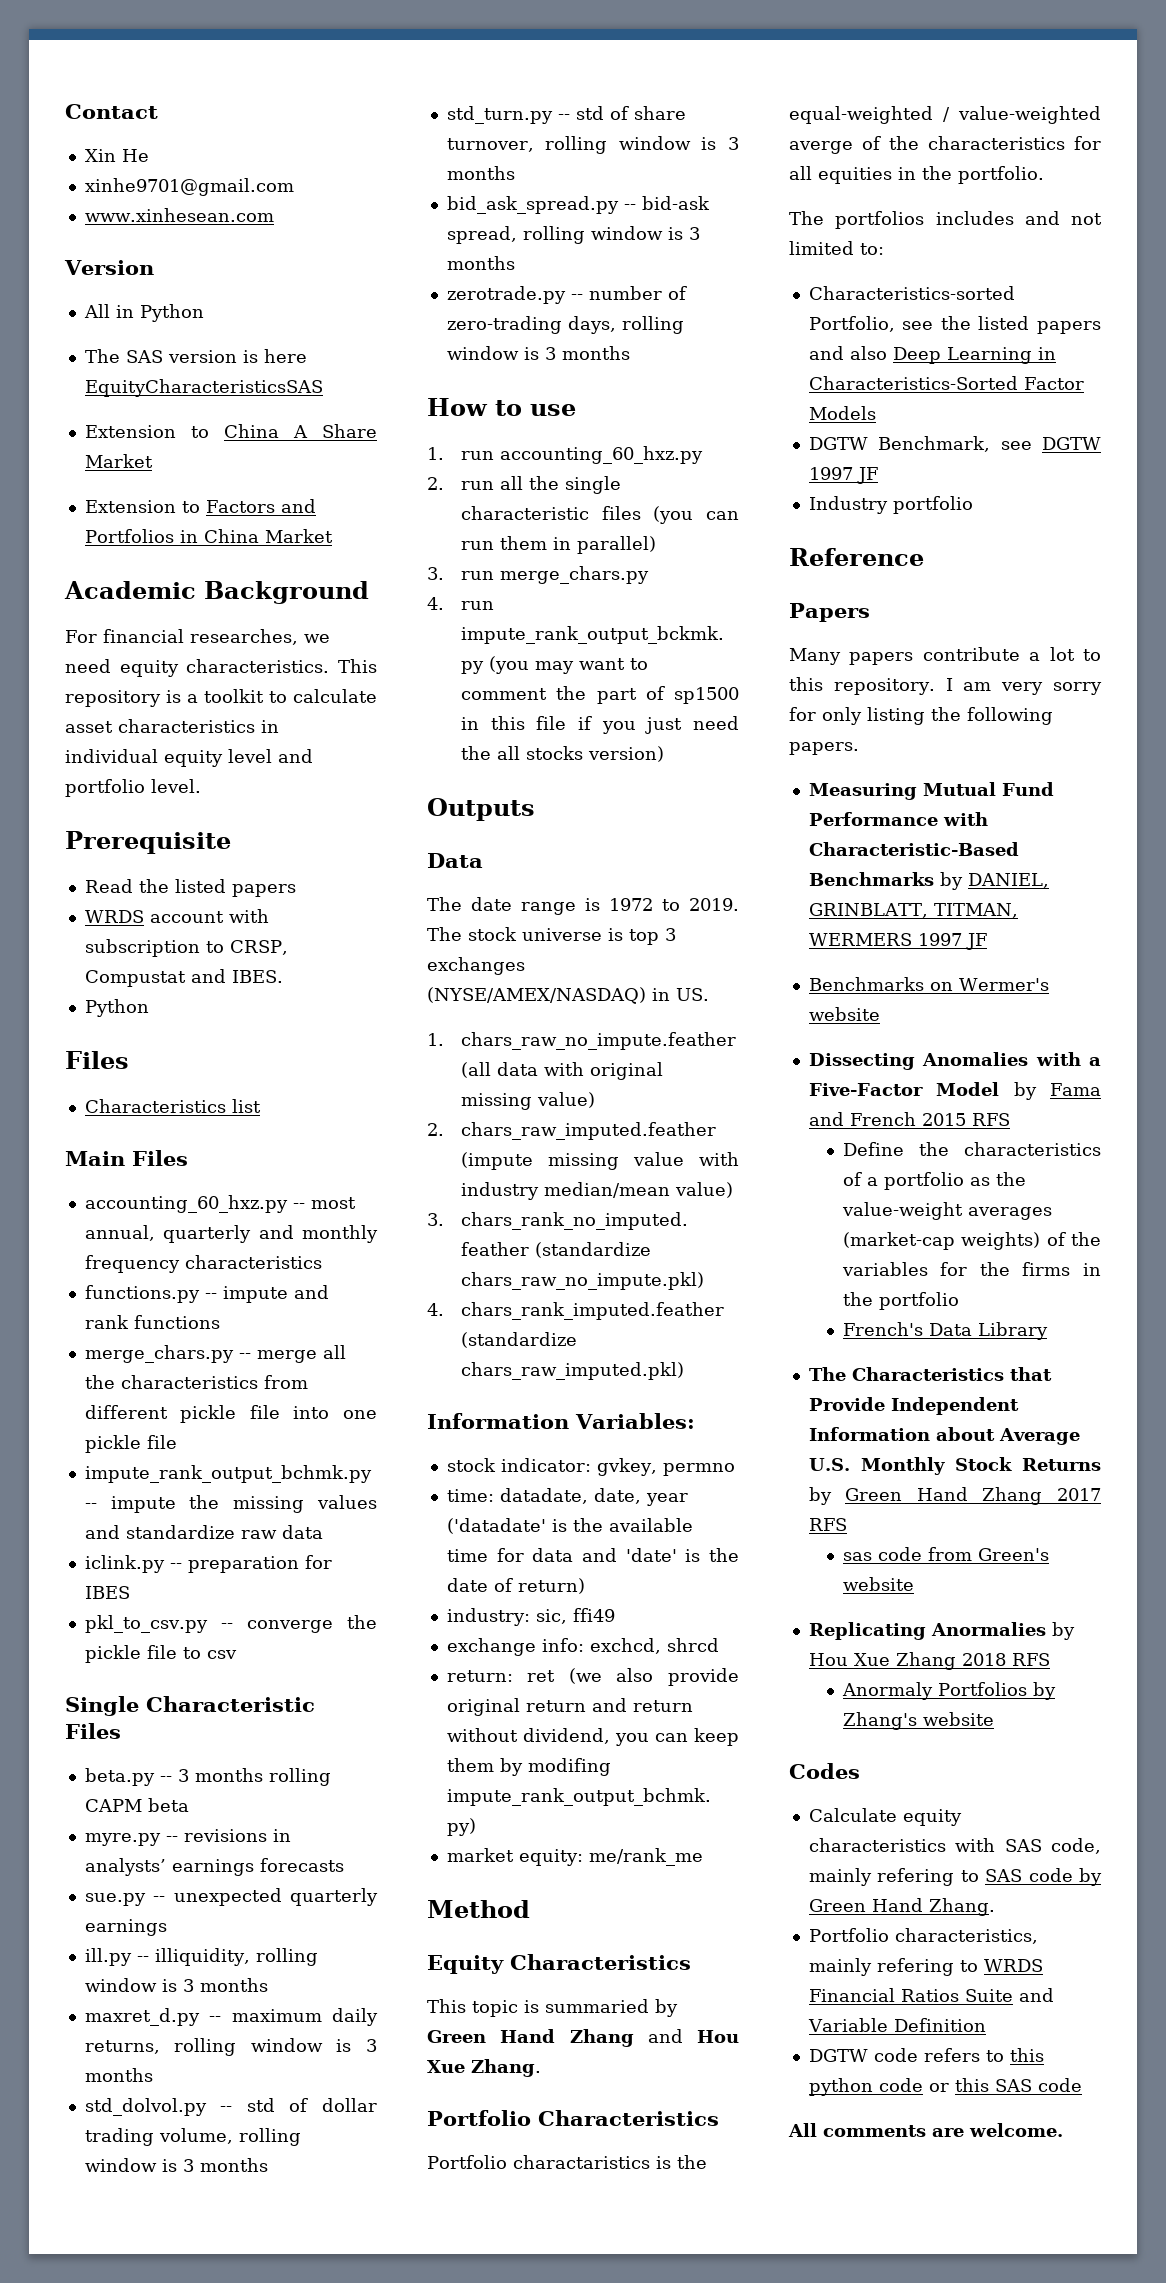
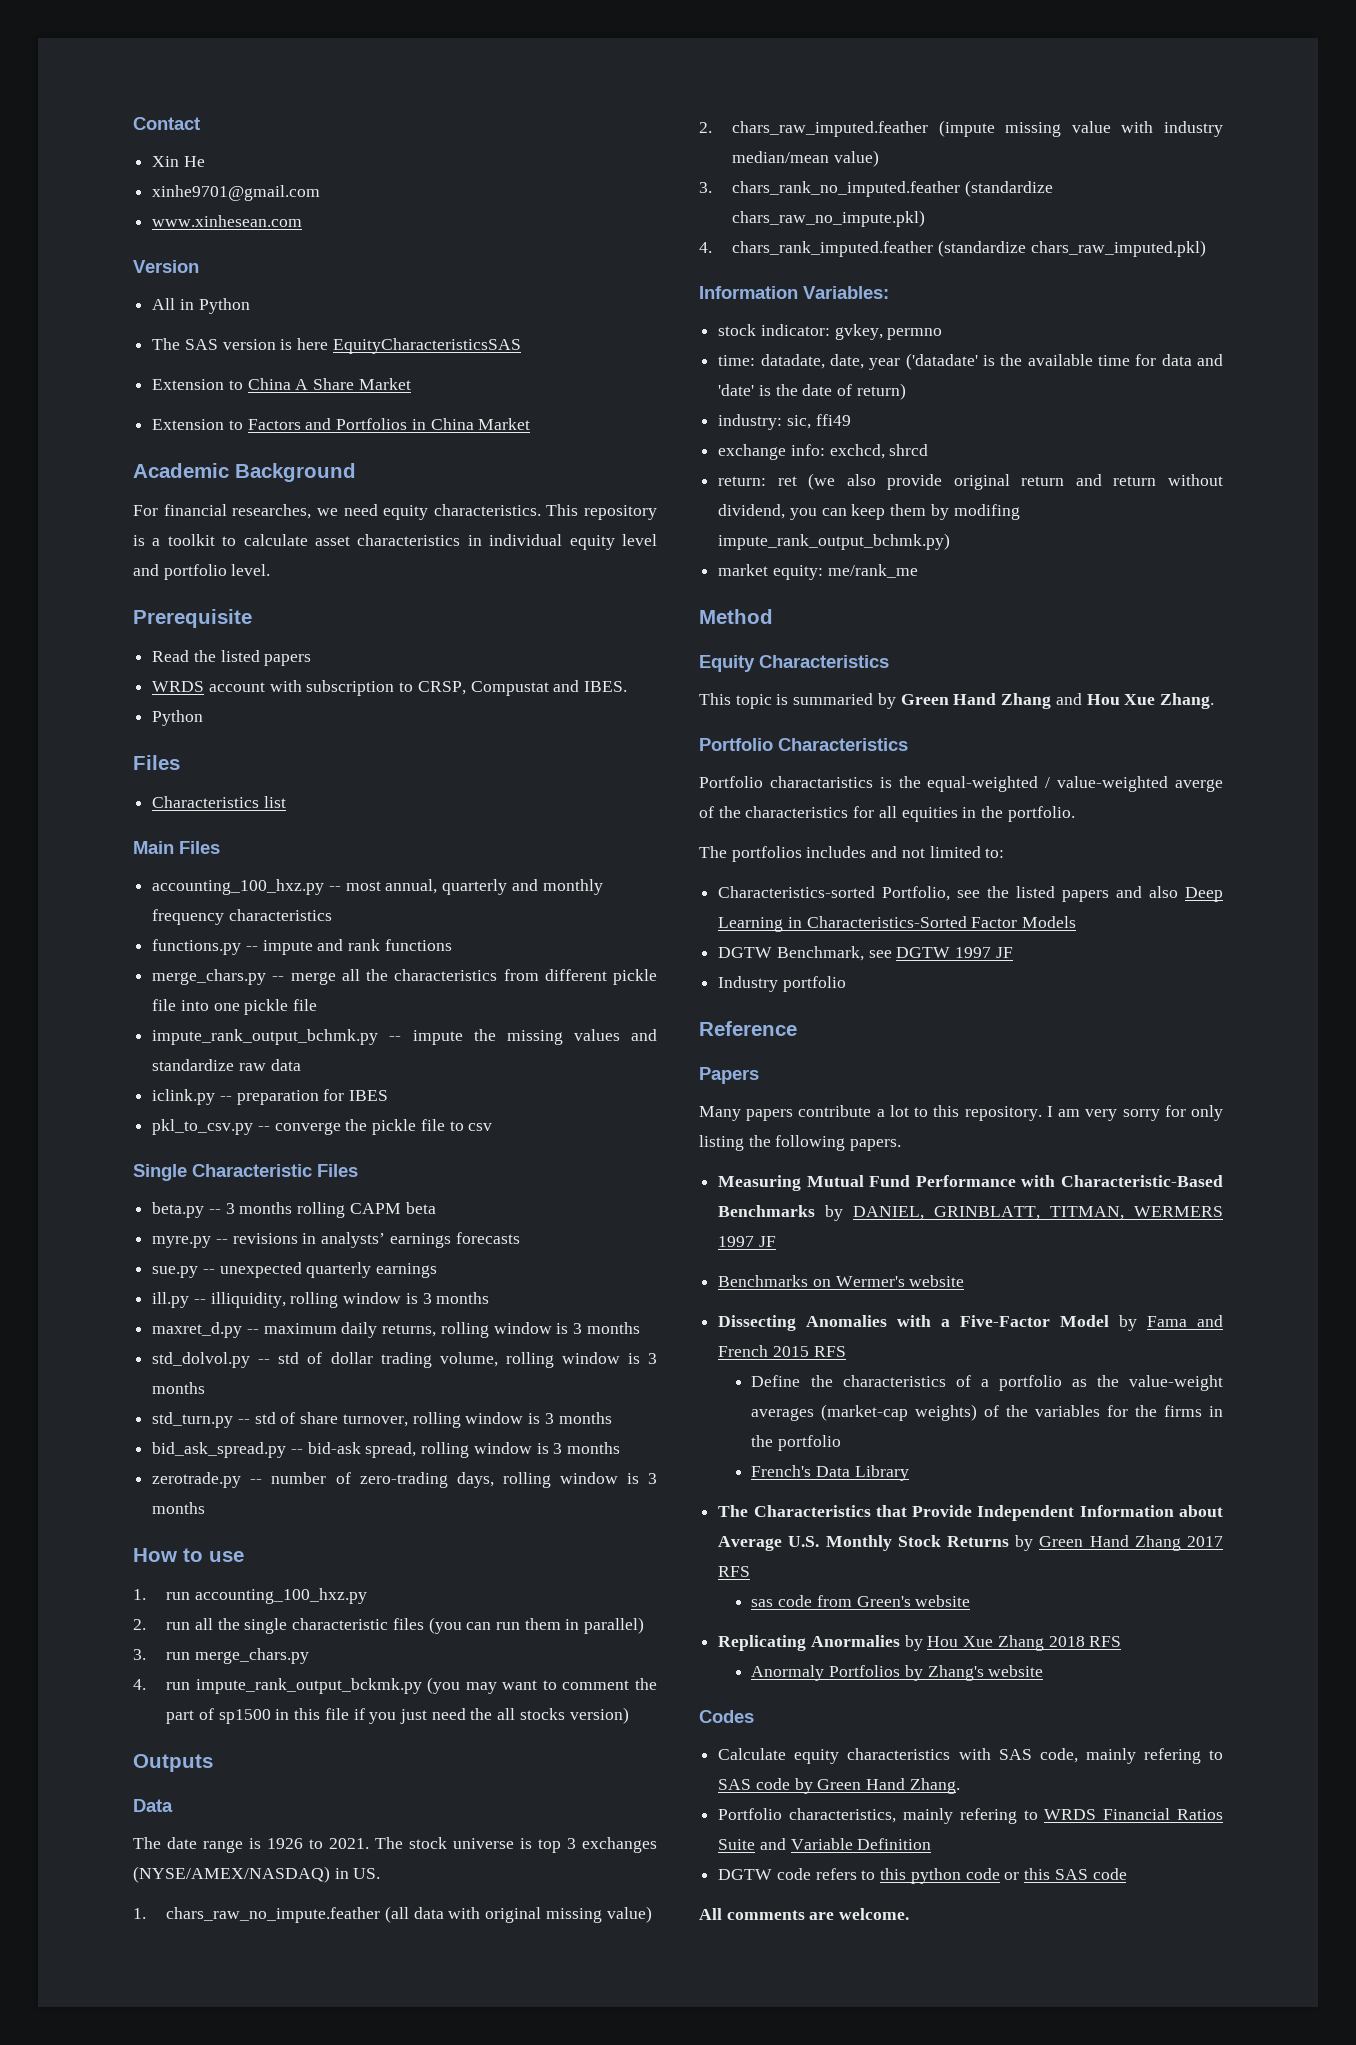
[84,1195,288,1213] accounting_60_hxz.py -> [152,879,325,895] accounting_100_hxz.py
[500,446,704,464] accounting_60_hxz.py -> [194,1588,367,1604] accounting_100_hxz.py
[609,898,739,911] 1972 to 2019. -> [267,1838,369,1849] 1926 to 2021.

